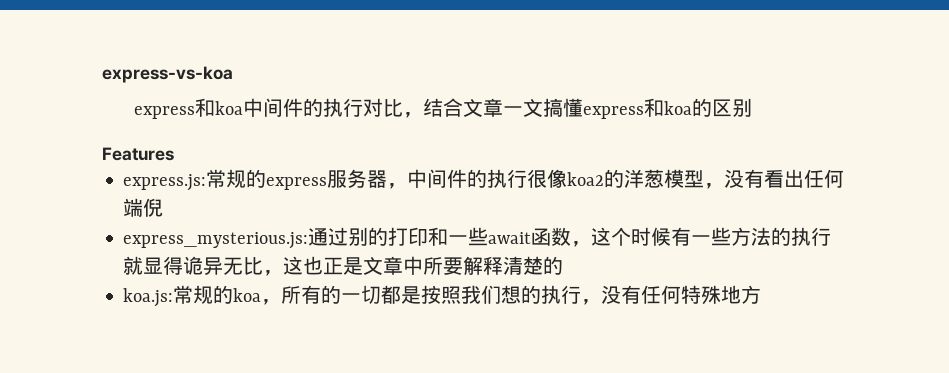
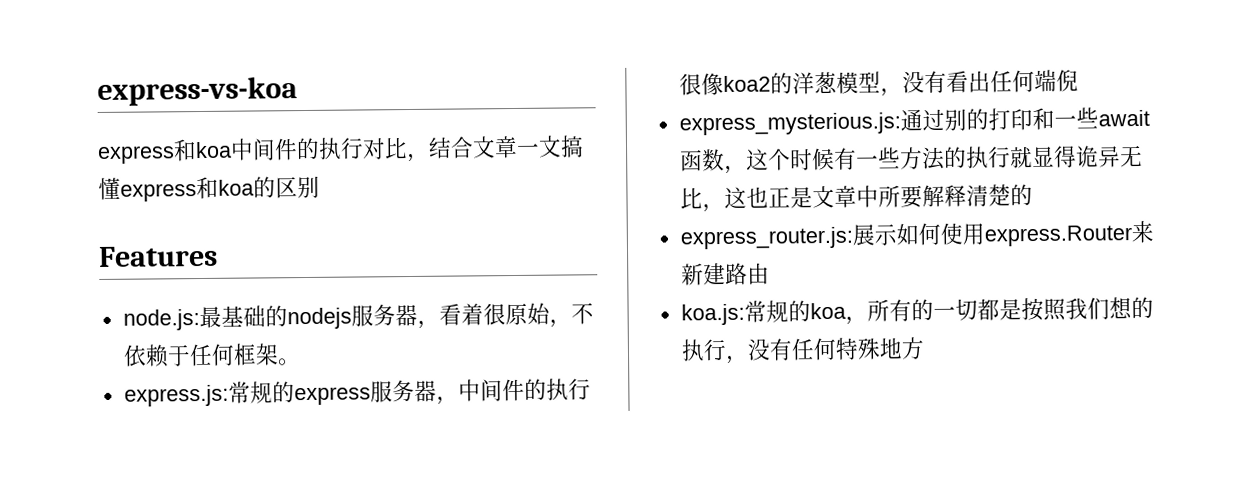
(174, 154) none -> [122,302,594,331] [122,343,301,368] // node.js:最基础的nodejs服务器，看着很原始，不依赖于任何框架。
(564, 265) none -> [679,220,1154,250] [680,262,770,286] // express_router.js:展示如何使用express.Router来新建路由

